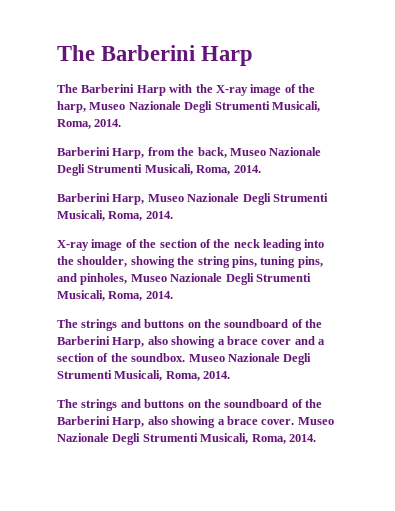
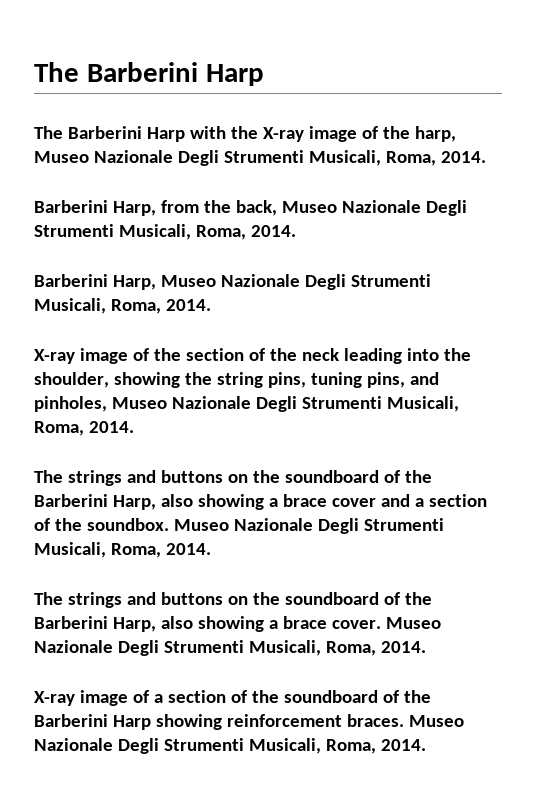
(316, 438) none -> [34,690,431,706] [34,714,464,730] [34,738,426,754] // X-ray image of a section of the soundboard of the Barberini Harp showing reinforcement braces. Museo Nazionale Degli Strumenti Musicali, Roma, 2014.

